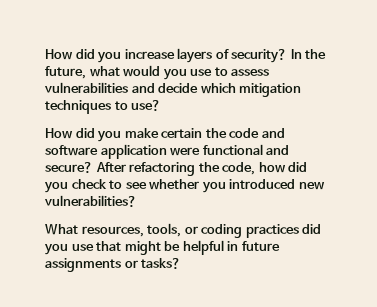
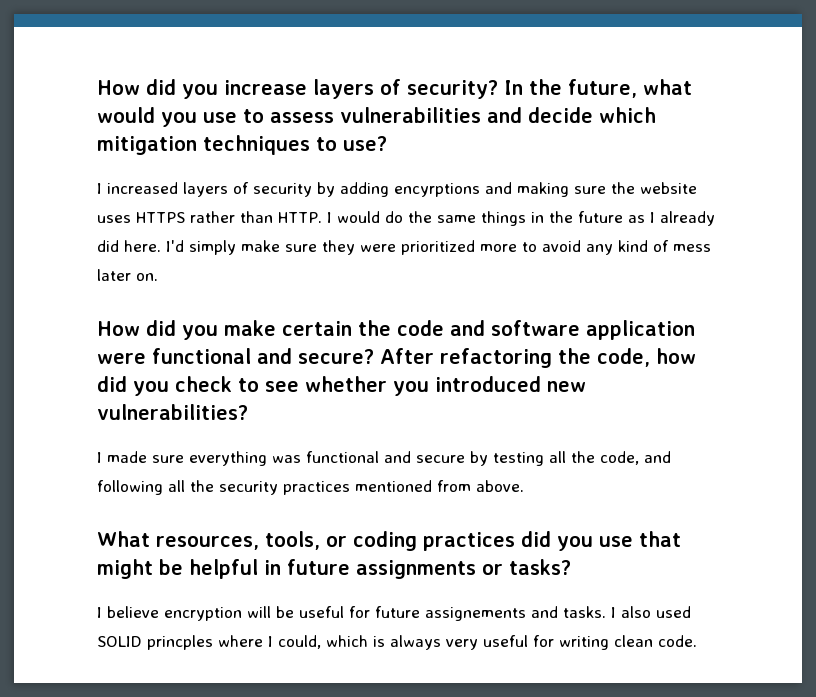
(162, 105) none -> [97,182,697,197] [97,211,715,226] [97,240,711,255] [97,269,158,281] // I increased layers of security by adding encyrptions and making sure the website uses HTTPS rather than HTTP. I would do the same things in the future as I already did here. I'd simply make sure they were prioritized more to avoid any kind of mess later on.
(137, 201) none -> [97,451,671,466] [97,480,524,495] // I made sure everything was functional and secure by testing all the code, and following all the security practices mentioned from above.
(182, 263) none -> [97,606,691,621] [97,635,697,650] // I believe encryption will be useful for future assignements and tasks. I also used SOLID princples where I could, which is always very useful for writing clean code.

